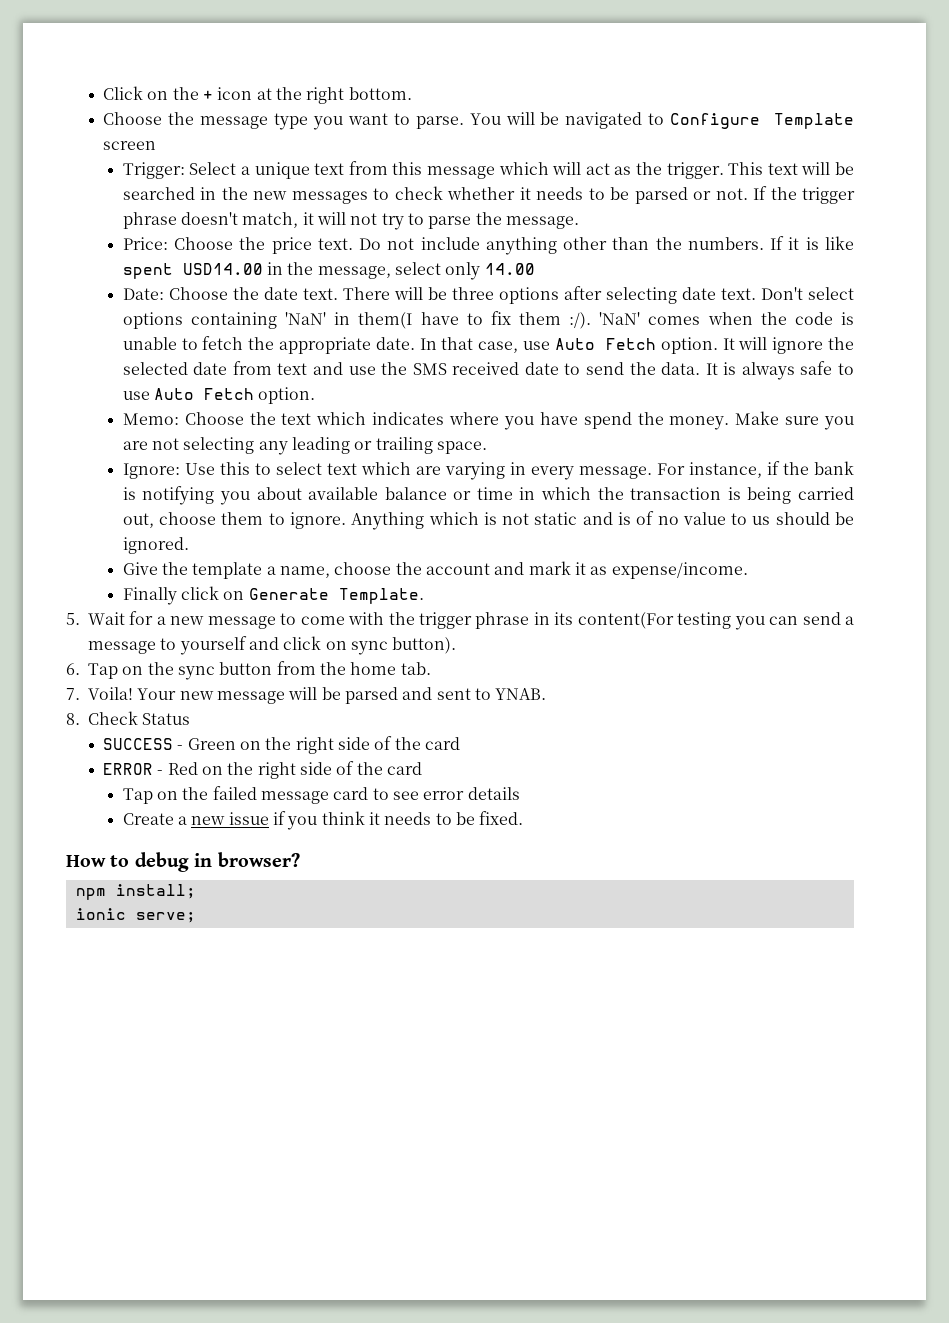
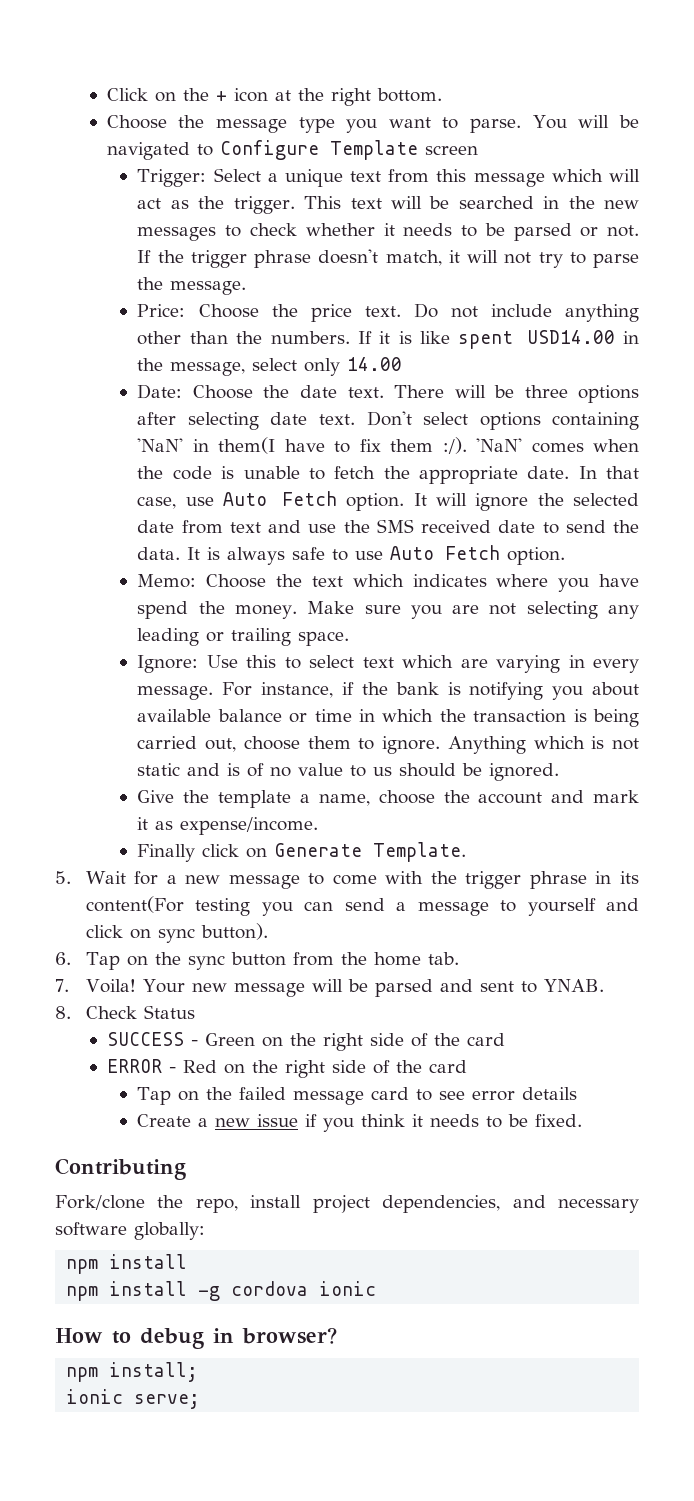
(524, 818) none -> [55,1158,186,1180] [55,1195,639,1213] [55,1222,205,1240] [66,1254,188,1274] [66,1281,377,1301] // Contributing // Fork/clone the repo, install project dependencies, and necessary software globally: // npm install // npm install -g cordova ionic

